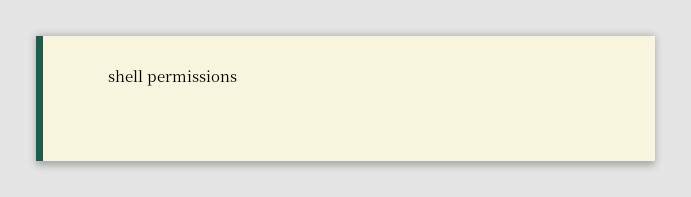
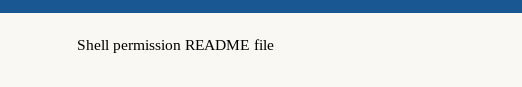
[108,70,238,86] shell permissions -> [77,39,274,53] Shell permission README file

